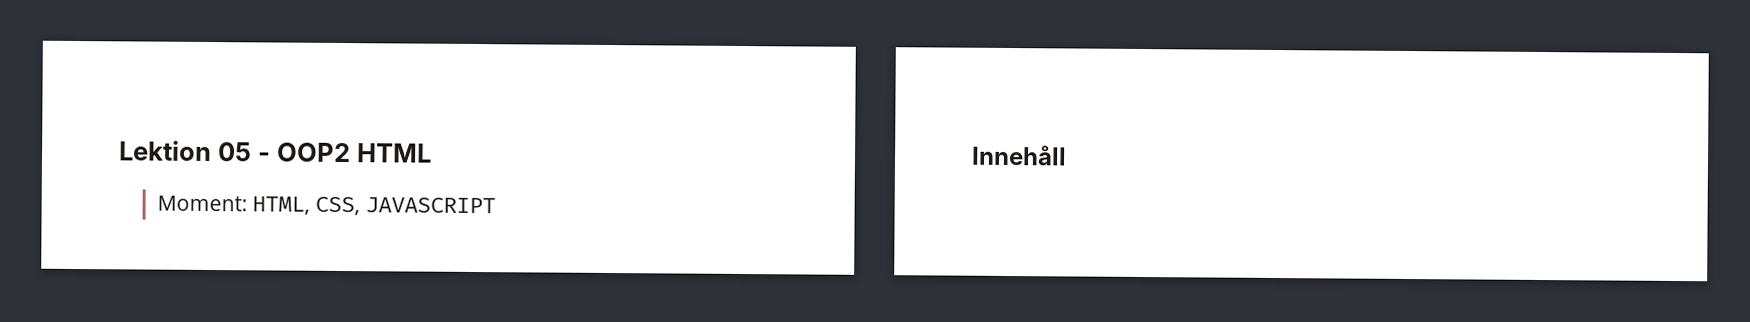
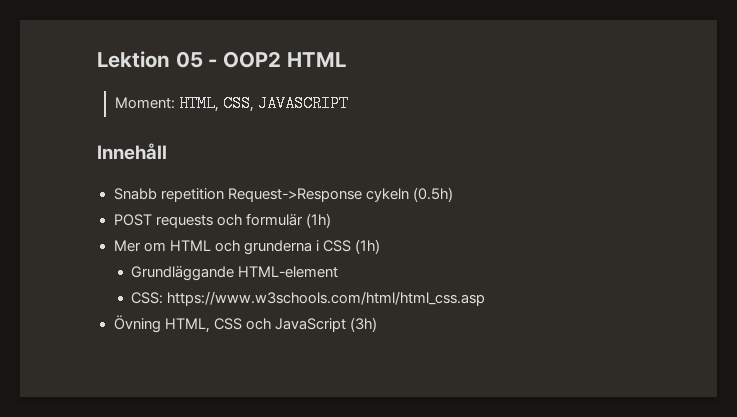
(1067, 155) none -> [113,187,453,202] [113,213,331,228] [113,239,380,255] [131,266,339,281] [131,291,486,306] [113,315,377,333] // Snabb repetition Request->Response cykeln (0.5h) // POST requests och formulär (1h) // Mer om HTML och grunderna i CSS (1h) // Grundläggande HTML-element // CSS: https://www.w3schools.com/html/html_css.asp // Övning HTML, CSS och JavaScript (3h)

